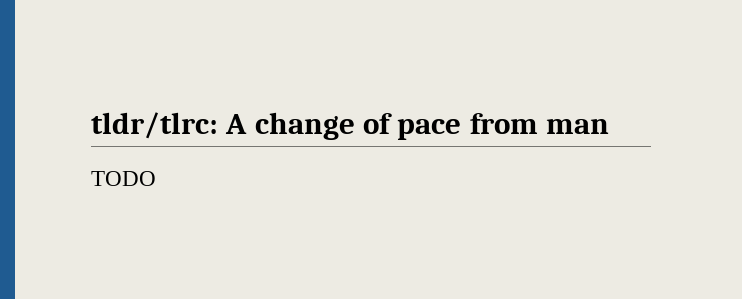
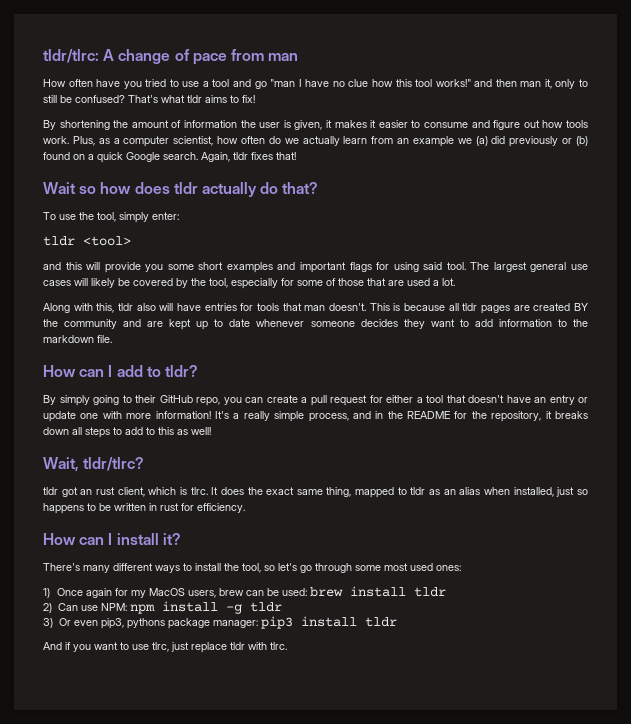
[91,171,156,186] TODO -> [43,79,588,89] [43,95,255,103] [43,120,589,130] [43,136,589,147] [43,152,296,163] [43,182,319,197] [43,212,179,223] [43,236,131,246] [43,262,588,273] [43,278,455,289] [43,303,589,314] [43,319,588,330] [43,335,112,343] [43,365,198,377] [43,395,588,406] [43,411,589,422] [43,427,211,438] [43,457,145,472] [43,487,589,498] [43,503,245,514] [43,533,181,545] [43,563,461,573] [43,586,447,598] [43,601,282,614] [43,616,397,629] [43,642,287,653] How often have you tried to use a tool and go "man I have no clue how this tool works!" and then man it, only to still be confused? That's what tldr aims to fix! // By shortening the amount of information the user is given, it makes it easier to consume and figure out how tools work. Plus, as a computer scientist, how often do we actually learn from an example we (a) did previously or (b) found on a quick Google search. Again, tldr fixes that! // Wait so how does tldr actually do that? // To use the tool, simply enter: // tldr <tool> // and this will provide you some short examples and important flags for using said tool. The largest general use cases will likely be covered by the tool, especially for some of those that are used a lot. // Along with this, tldr also will have entries for tools that man doesn't. This is because all tldr pages are created BY the community and are kept up to date whenever someone decides they want to add information to the markdown file. // How can I add to tldr? // By simply going to their GitHub repo, you can create a pull request for either a tool that doesn't have an entry or update one with more information! It's a really simple process, and in the README for the repository, it breaks down all steps to add to this as well! // Wait, tldr/tlrc? // tldr got an rust client, which is tlrc. It does the exact same thing, mapped to tldr as an alias when installed, just so happens to be written in rust for efficiency. // How can I install it? // There's many different ways to install the tool, so let's go through some most used ones: // 1) Once again for my MacOS users, brew can be used: brew install tldr // 2) Can use NPM: npm install -g tldr // 3) Or even pip3, pythons package manager: pip3 install tldr // And if you want to use tlrc, just replace tldr with tlrc.

